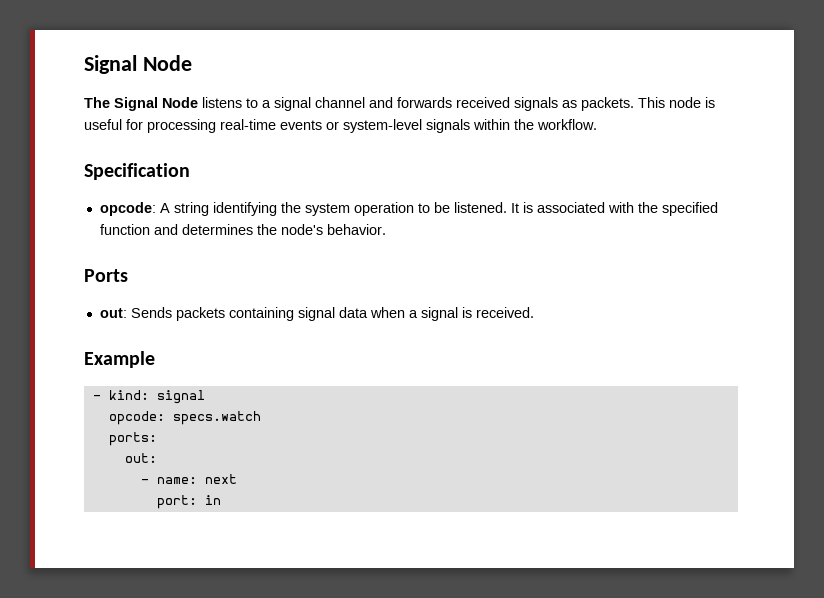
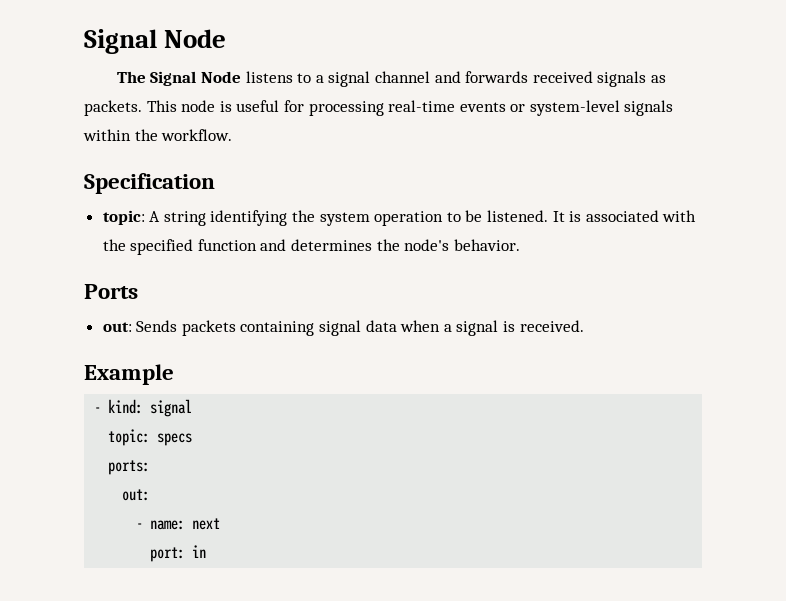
[99,202,156,216] opcode: -> [102,210,145,225] topic:
[108,411,261,425] opcode: specs.watch -> [108,429,193,446] topic: specs

